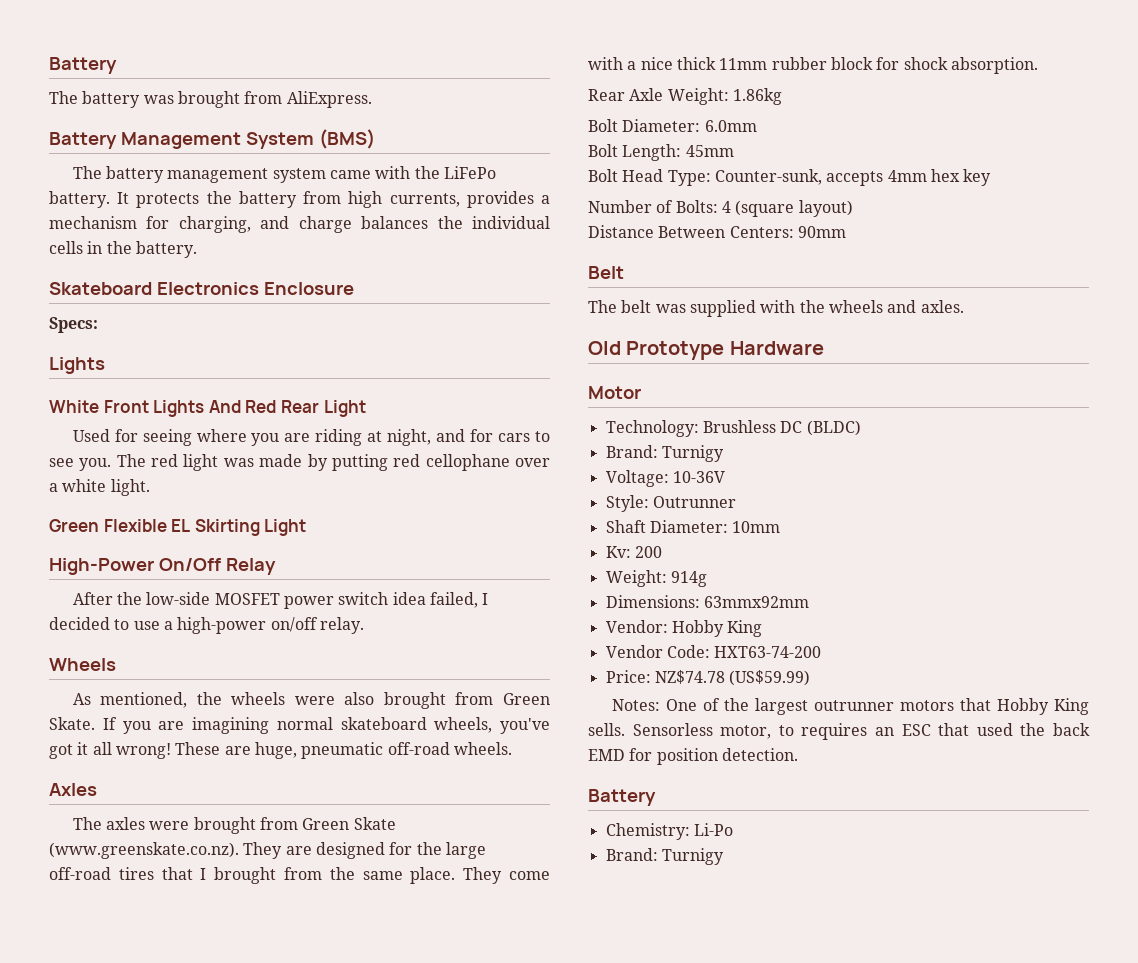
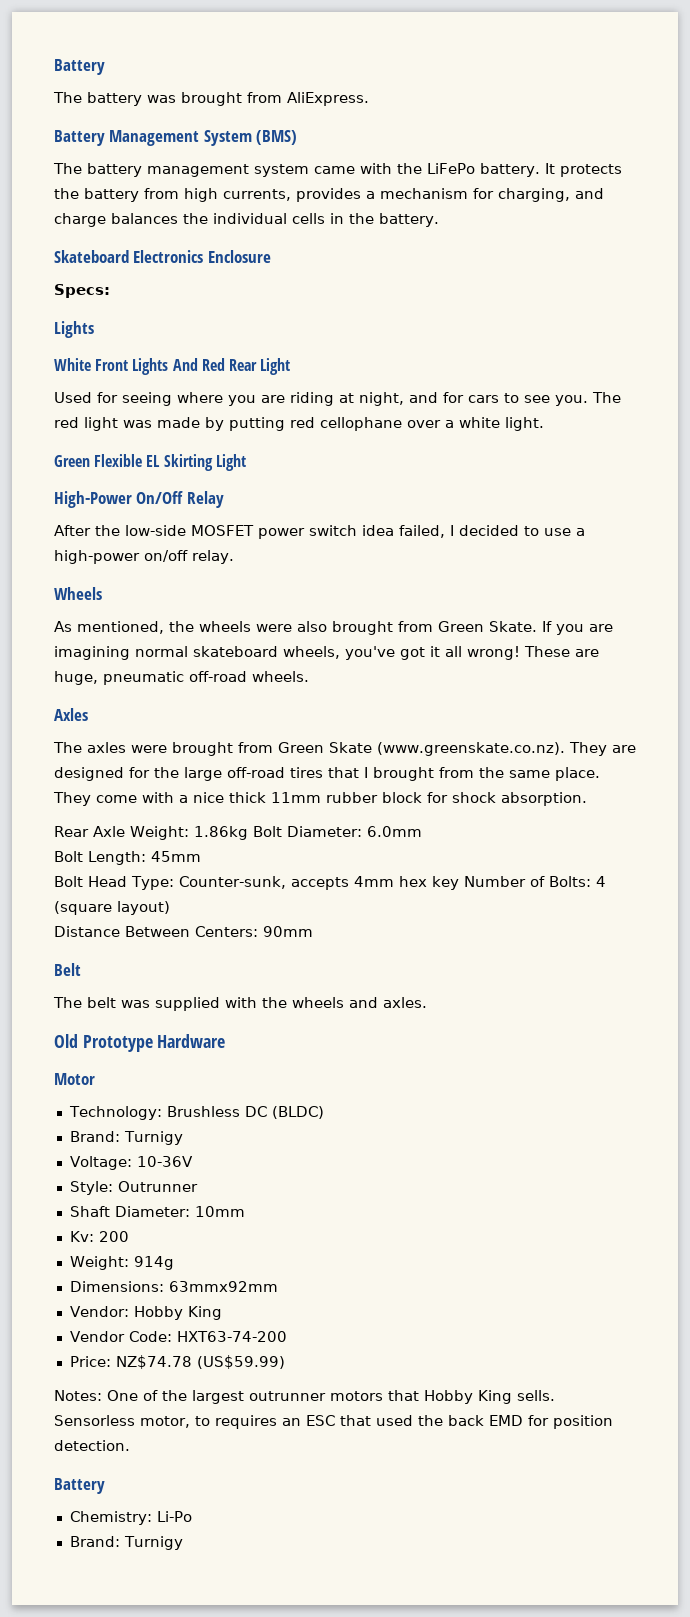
(782, 96) // -> (248, 833) none
(992, 177) // -> (459, 883) none

